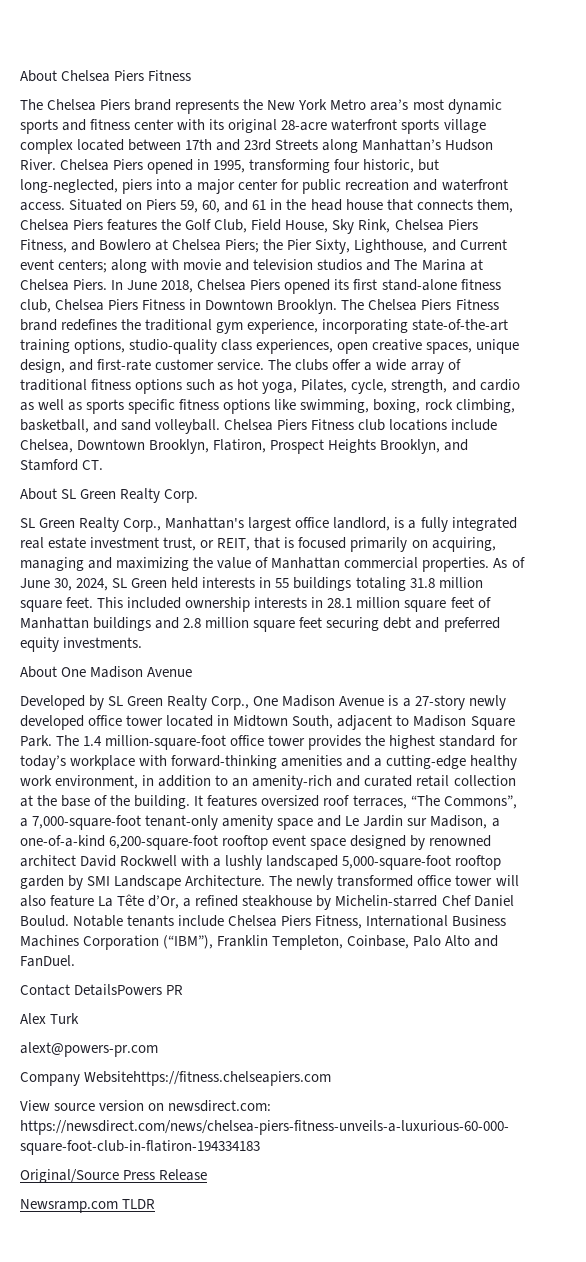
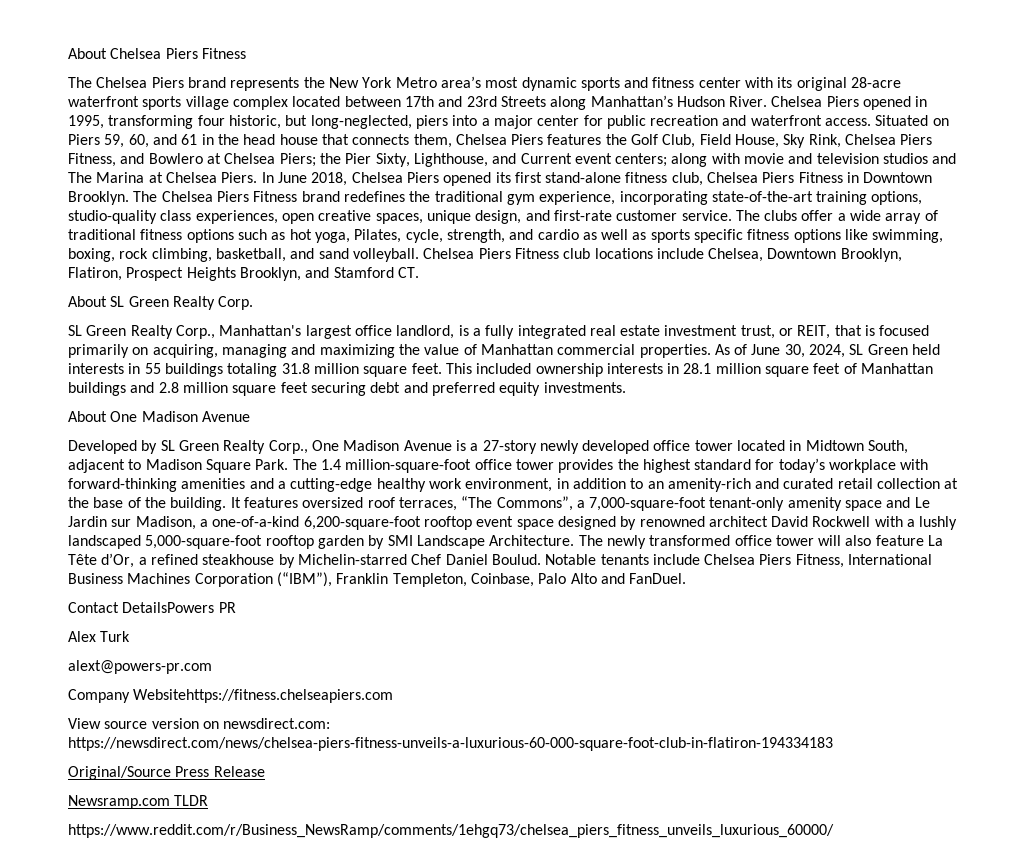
(156, 1204) none -> [68,824,834,838] // https://www.reddit.com/r/Business_NewsRamp/comments/1ehgq73/chelsea_piers_fitness_unveils_luxurious_60000/

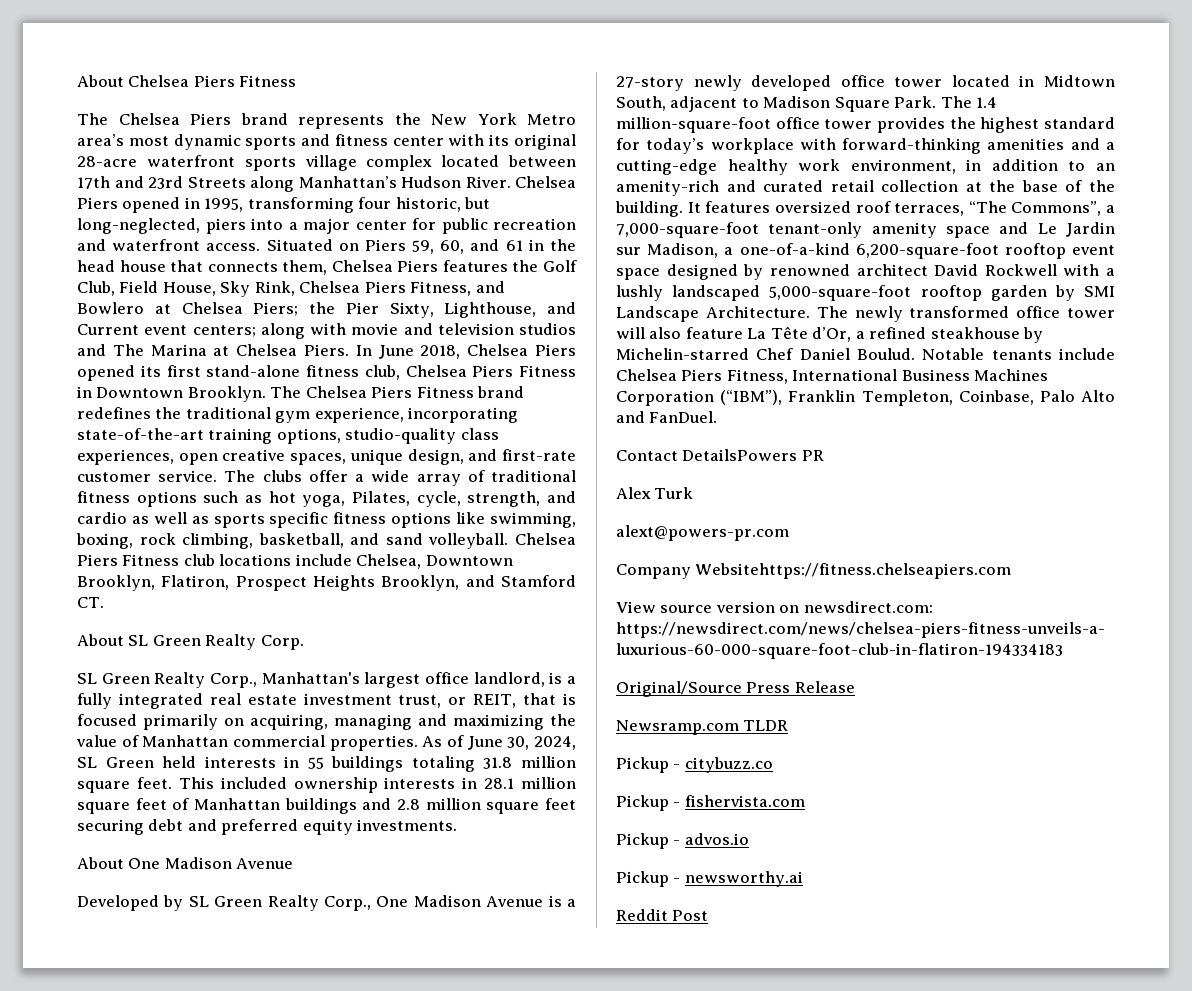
[68,824,834,838] https://www.reddit.com/r/Business_NewsRamp/comments/1ehgq73/chelsea_piers_fitness_unveils_luxurious_60000/ -> [616,757,773,773] [616,795,805,811] [616,833,749,849] [616,871,803,887] [616,909,709,921] Pickup - citybuzz.co // Pickup - fishervista.com // Pickup - advos.io // Pickup - newsworthy.ai // Reddit Post

